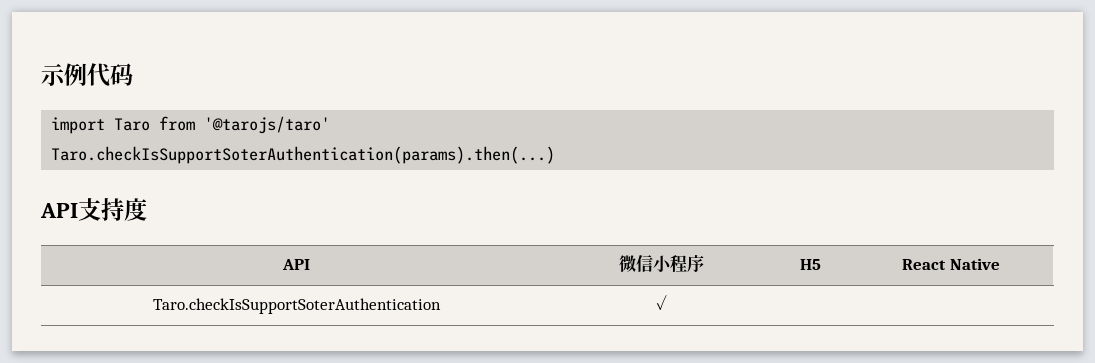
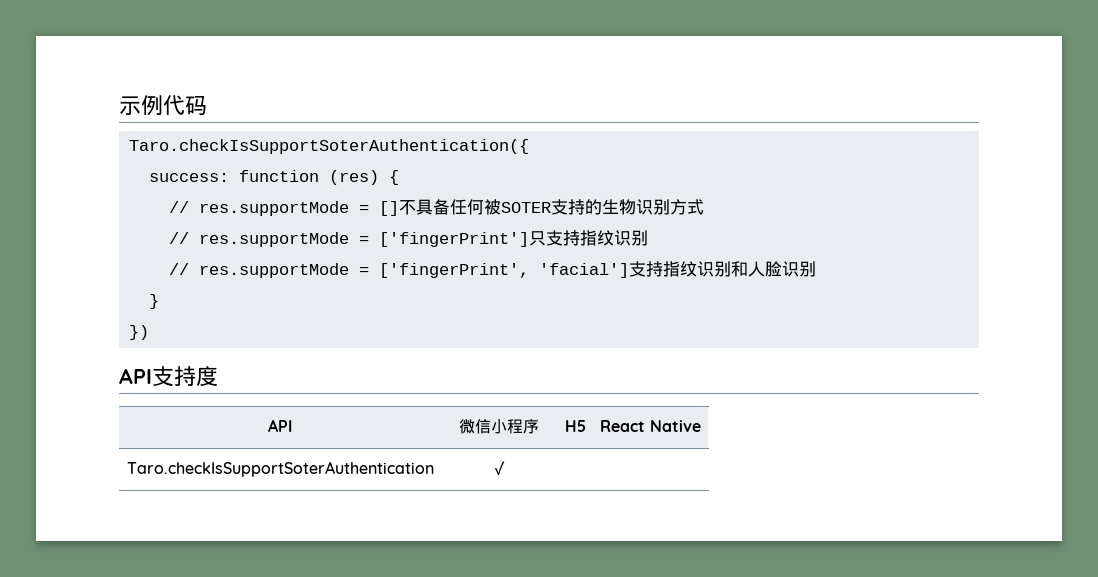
[51,116,331,134] [51,146,556,164] import Taro from '@tarojs/taro' // Taro.checkIsSupportSoterAuthentication(params).then(...) -> [128,139,529,154] [148,170,399,185] [168,199,704,216] [168,230,648,247] [168,261,816,278] [148,294,159,309] [128,325,149,340] Taro.checkIsSupportSoterAuthentication({ // success: function (res) { // // res.supportMode = []不具备任何被SOTER支持的生物识别方式 // // res.supportMode = ['fingerPrint']只支持指纹识别 // // res.supportMode = ['fingerPrint', 'facial']支持指纹识别和人脸识别 // } // })

